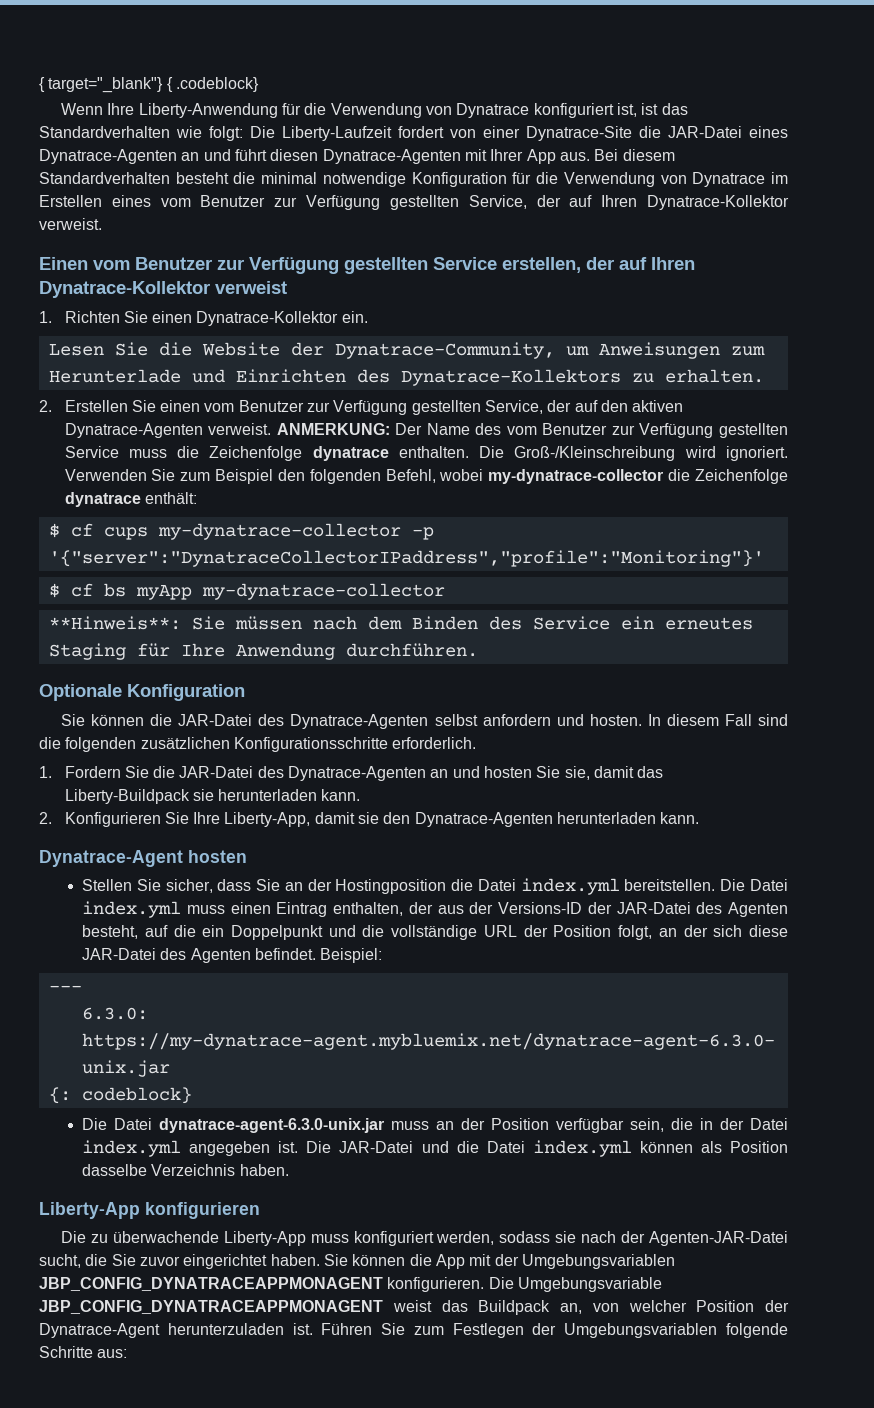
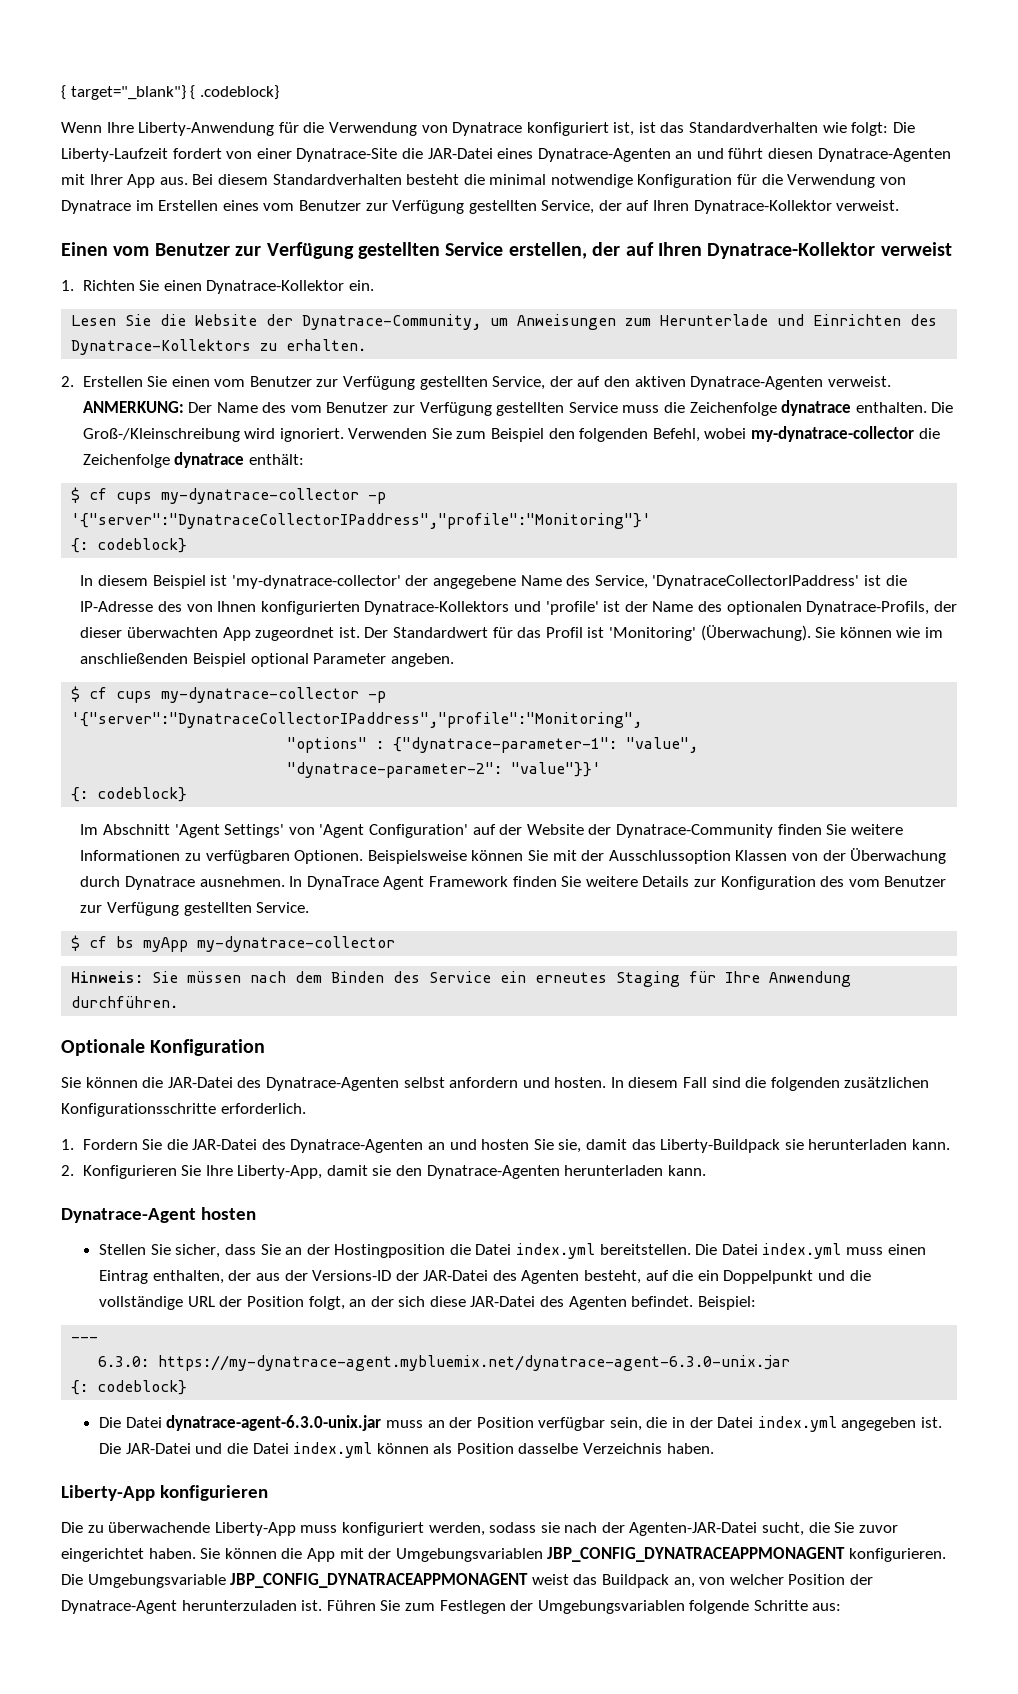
(764, 558) none -> [71,538,188,553] [80,575,907,589] [80,601,957,615] [80,625,943,641] [80,653,454,667] [71,686,387,703] [71,712,643,728] [287,737,699,753] [287,762,602,778] [71,787,188,802] [80,824,903,838] [80,848,947,864] [80,876,947,890] [80,902,310,916] // {: codeblock} // In diesem Beispiel ist 'my-dynatrace-collector' der angegebene Name des Service, 'DynatraceCollectorIPaddress' ist die IP-Adresse des von Ihnen konfigurierten Dynatrace-Kollektors und 'profile' ist der Name des optionalen Dynatrace-Profils, der dieser überwachten App zugeordnet ist. Der Standardwert für das Profil ist 'Monitoring' (Überwachung). Sie können wie im anschließenden Beispiel optional Parameter angeben. // $ cf cups my-dynatrace-collector -p '{"server":"DynatraceCollectorIPaddress","profile":"Monitoring", // "options" : {"dynatrace-parameter-1": "value", // "dynatrace-parameter-2": "value"}}' // {: codeblock} // Im Abschnitt 'Agent Settings' von 'Agent Configuration' auf der Website der Dynatrace-Community finden Sie weitere Informationen zu verfügbaren Optionen. Beispielsweise können Sie mit der Ausschlussoption Klassen von der Überwachung durch Dynatrace ausnehmen. In DynaTrace Agent Framework finden Sie weitere Details zur Konfiguration des vom Benutzer zur Verfügung gestellten Service.
[48,616,181,630] **Hinweis**: -> [71,971,144,983] Hinweis:

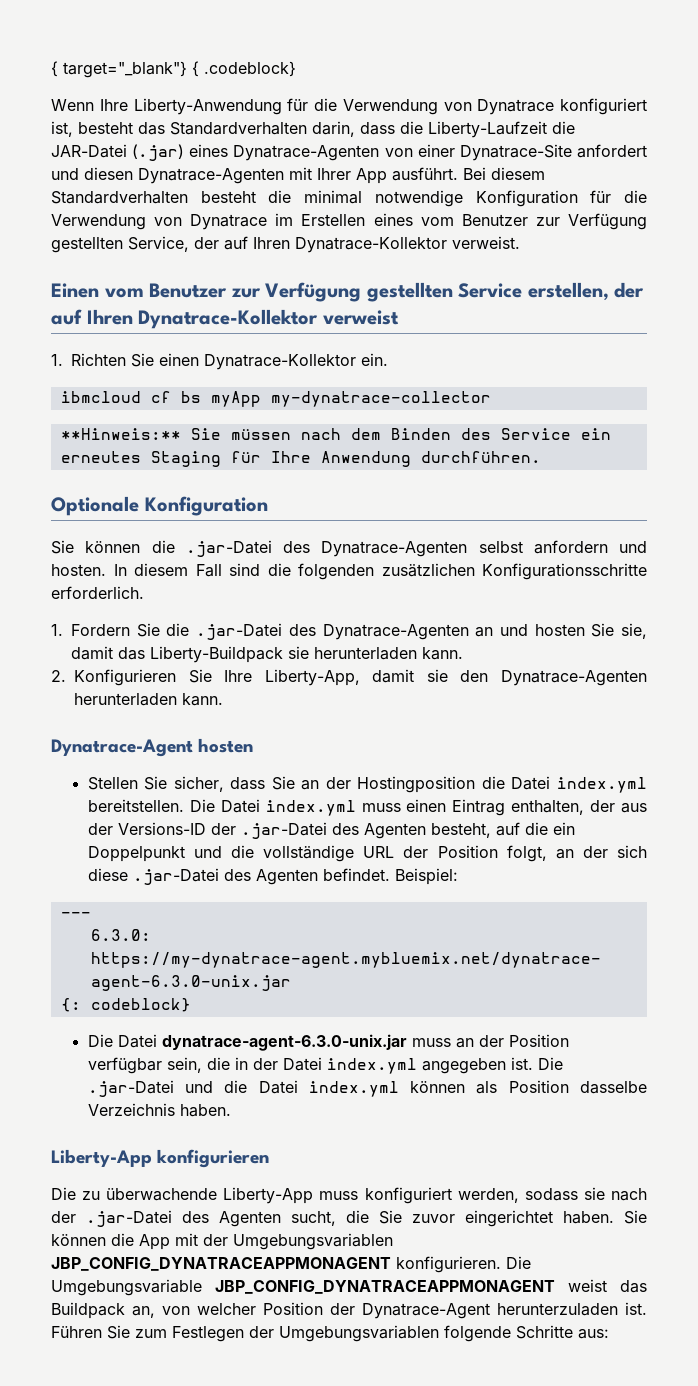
[638,122,656,133] ist -> [78,122,133,134] besteht
[822,122,915,136] [61,148,764,162] wie folgt: Die Liberty-Laufzeit fordert von einer Dynatrace-Site die JAR-Datei eines Dynatrace-Agenten an und führt -> [312,121,575,138] [51,144,647,161] [51,168,79,180] darin, dass die Liberty-Laufzeit die JAR-Datei (.jar) eines Dynatrace-Agenten von einer Dynatrace-Site anfordert und
[159,177,188,185] aus. -> [392,167,458,181] ausführt.
[71,314,938,330] [71,339,367,355] [61,376,891,390] [82,400,954,416] [82,426,940,442] [82,452,304,468] [71,487,387,504] [71,513,652,529] [71,538,188,553] [80,575,907,589] [80,601,957,615] [80,625,943,641] [80,653,454,667] [71,686,387,703] [71,712,643,728] [287,737,699,753] [287,762,602,778] [71,787,188,802] [80,824,903,838] [80,848,947,864] [80,876,947,890] [80,902,310,916] [71,935,81,951] Lesen Sie die Website der Dynatrace-Community, um Anweisungen zum Herunterlade und Einrichten des Dynatrace-Kollektors zu erhalten. // 2. Erstellen Sie einen vom Benutzer zur Verfügung gestellten Service, der auf den aktiven Dynatrace-Agenten verweist. ANMERKUNG: Der Name des vom Benutzer zur Verfügung gestellten Service muss die Zeichenfolge dynatrace enthalten. Die Groß-/Kleinschreibung wird ignoriert. Verwenden Sie zum Beispiel den folgenden Befehl, wobei my-dynatrace-collector die Zeichenfolge dynatrace enthält: // $ cf cups my-dynatrace-collector -p '{"server":"DynatraceCollectorIPaddress","profile":"Monitoring"}' // {: codeblock} // In diesem Beispiel ist 'my-dynatrace-collector' der angegebene Name des Service, 'DynatraceCollectorIPaddress' ist die IP-Adresse des von Ihnen konfigurierten Dynatrace-Kollektors und 'profile' ist der Name des optionalen Dynatrace-Profils, der dieser überwachten App zugeordnet ist. Der Standardwert für das Profil ist 'Monitoring' (Überwachung). Sie können wie im anschließenden Beispiel optional Parameter angeben. // $ cf cups my-dynatrace-collector -p '{"server":"DynatraceCollectorIPaddress","profile":"Monitoring", // "options" : {"dynatrace-parameter-1": "value", // "dynatrace-parameter-2": "value"}}' // {: codeblock} // Im Abschnitt 'Agent Settings' von 'Agent Configuration' auf der Website der Dynatrace-Community finden Sie weitere Informationen zu verfügbaren Optionen. Beispielsweise können Sie mit der Ausschlussoption Klassen von der Überwachung durch Dynatrace ausnehmen. In DynaTrace Agent Framework finden Sie weitere Details zur Konfiguration des vom Benutzer zur Verfügung gestellten Service. // $ -> [60,391,141,403] ibmcloud
[71,971,144,983] Hinweis: -> [60,428,181,440] **Hinweis:**
[167,1077,233,1088] JAR-Datei -> [185,540,272,557] .jar-Datei
[192,1139,258,1150] JAR-Datei -> [196,623,283,640] .jar-Datei
[423,1270,489,1281] JAR-Datei -> [240,822,327,839] .jar-Datei
[470,1296,536,1307] JAR-Datei -> [132,868,219,885] .jar-Datei
[125,1443,191,1454] JAR-Datei -> [87,1080,174,1097] .jar-Datei
[629,1522,758,1536] Agenten-JAR-Datei -> [86,1210,281,1227] .jar-Datei des Agenten

